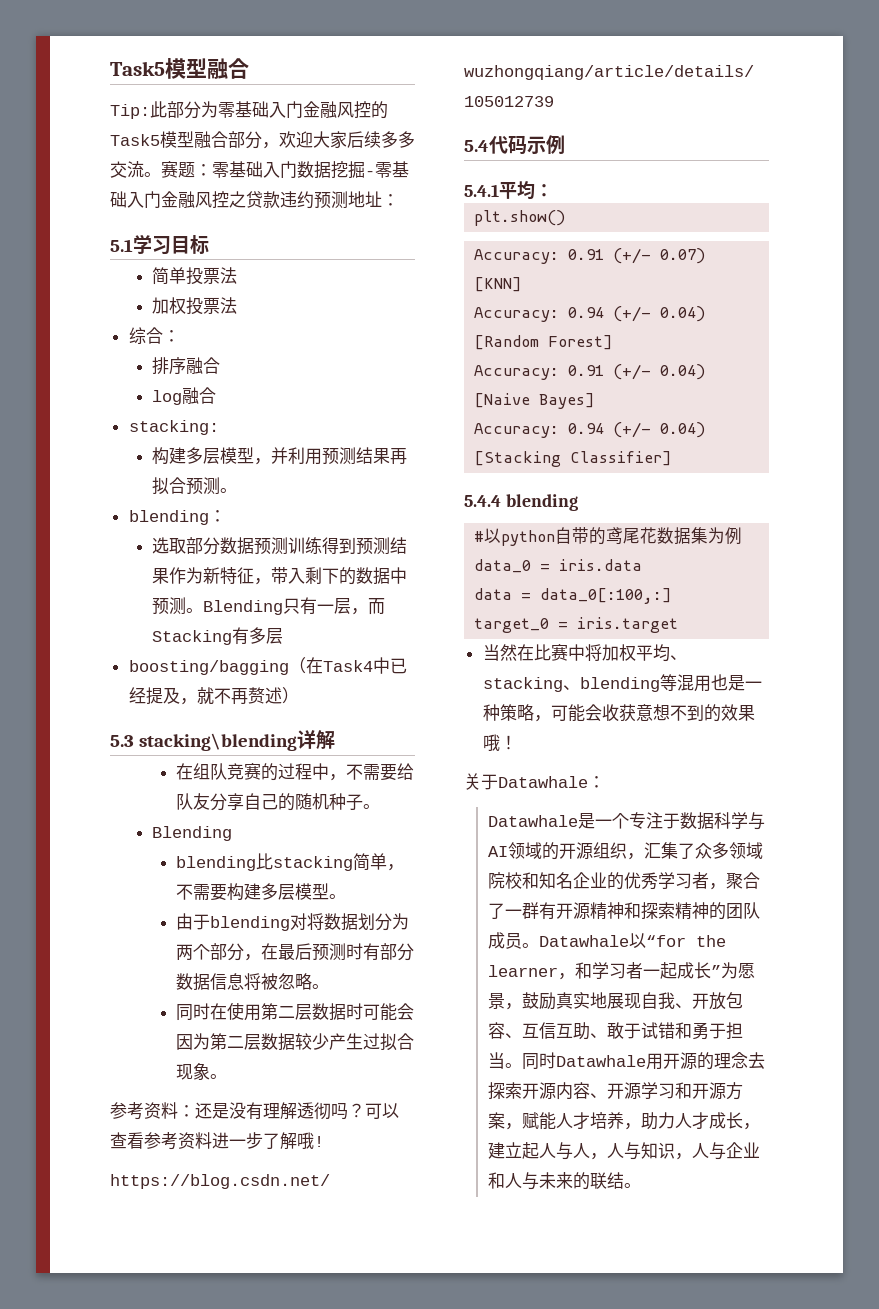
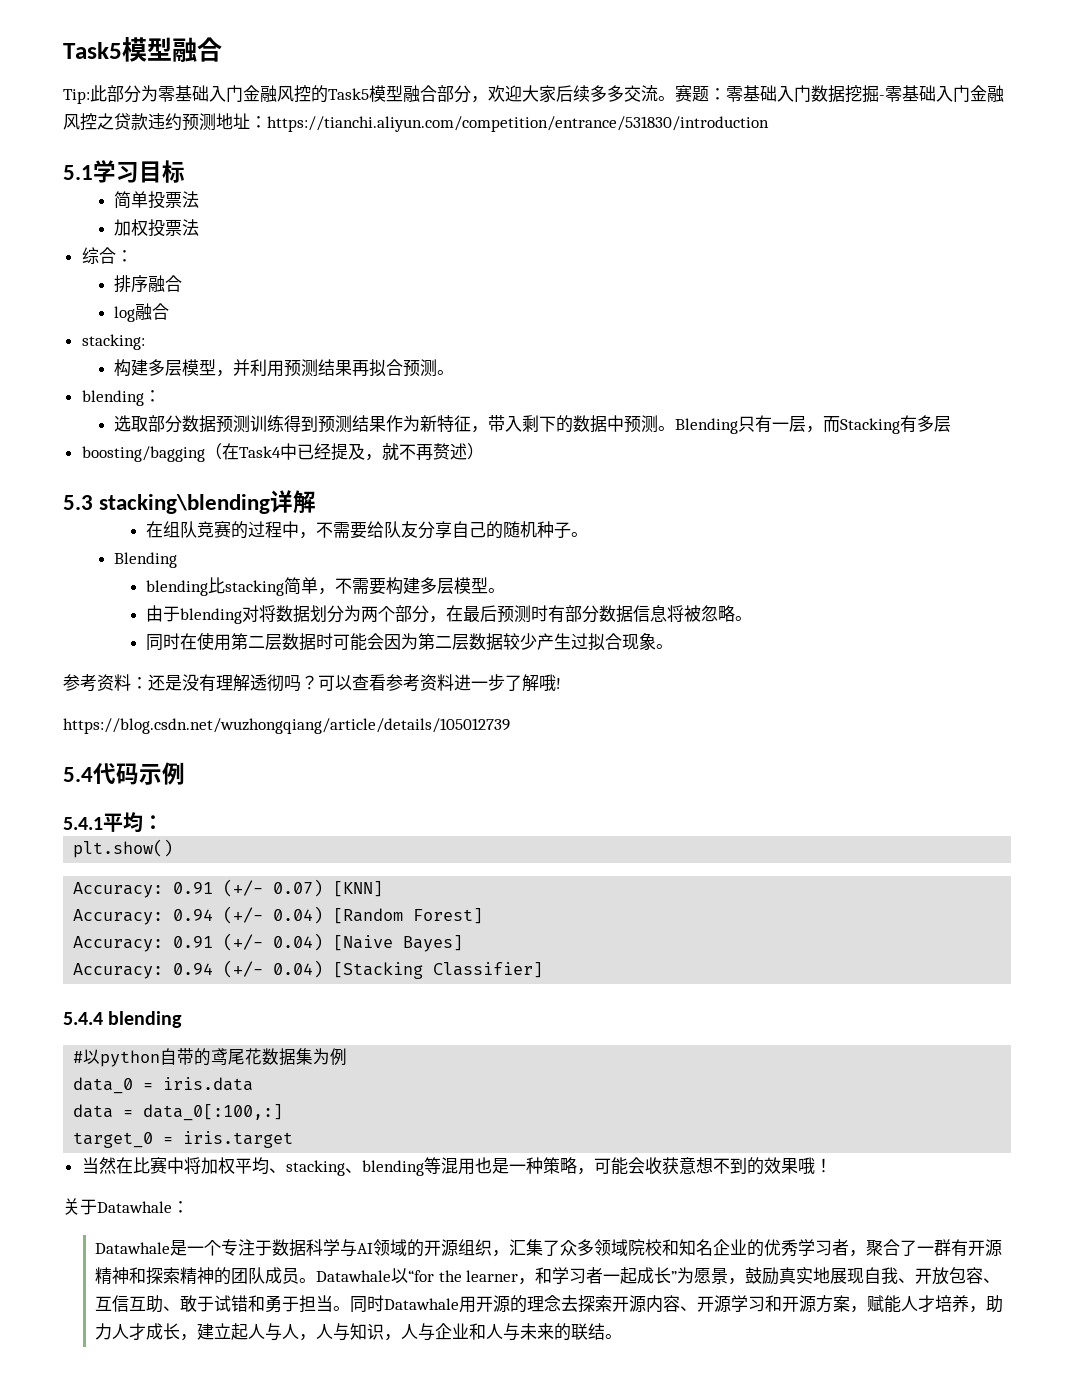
(399, 200) none -> [267,116,769,132] https://tianchi.aliyun.com/competition/entrance/531830/introduction

